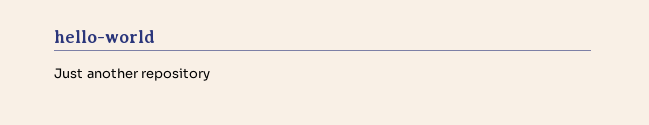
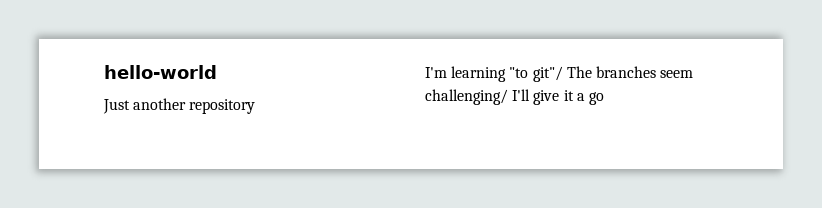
(211, 74) none -> [425,66,694,82] [425,89,604,105] // I'm learning "to git"/ The branches seem challenging/ I'll give it a go

